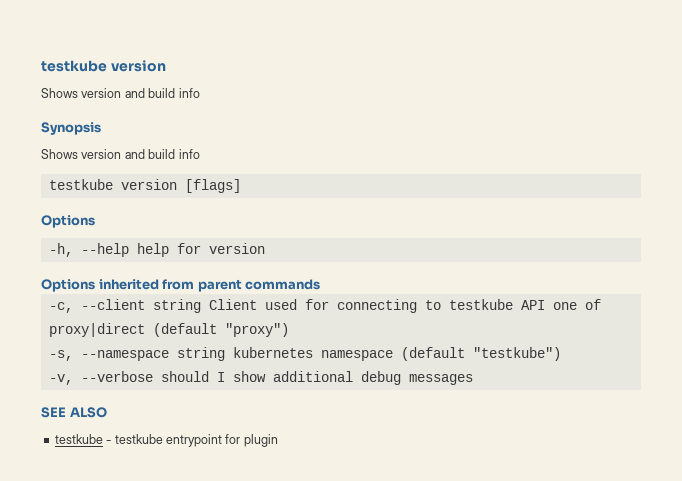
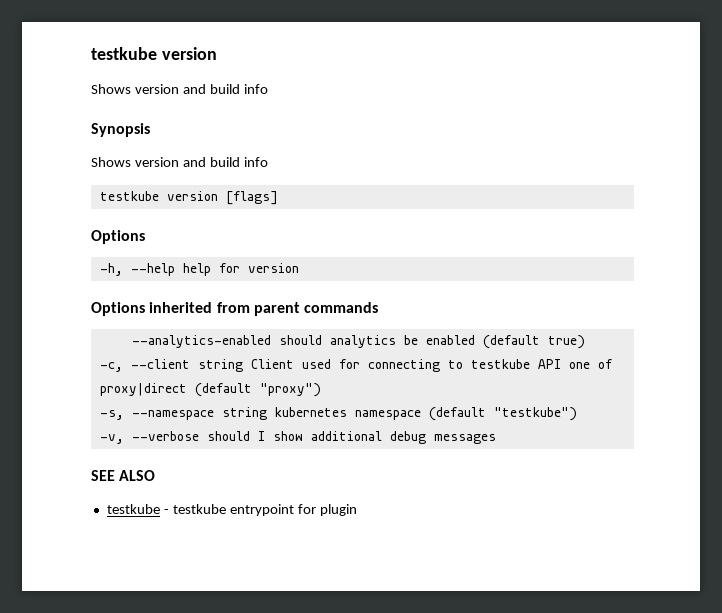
(321, 284) none -> [131,335,585,349] // --analytics-enabled should analytics be enabled (default true)

